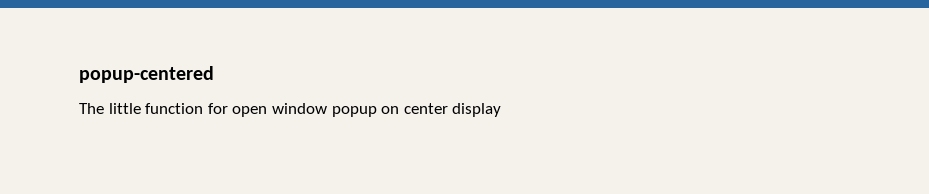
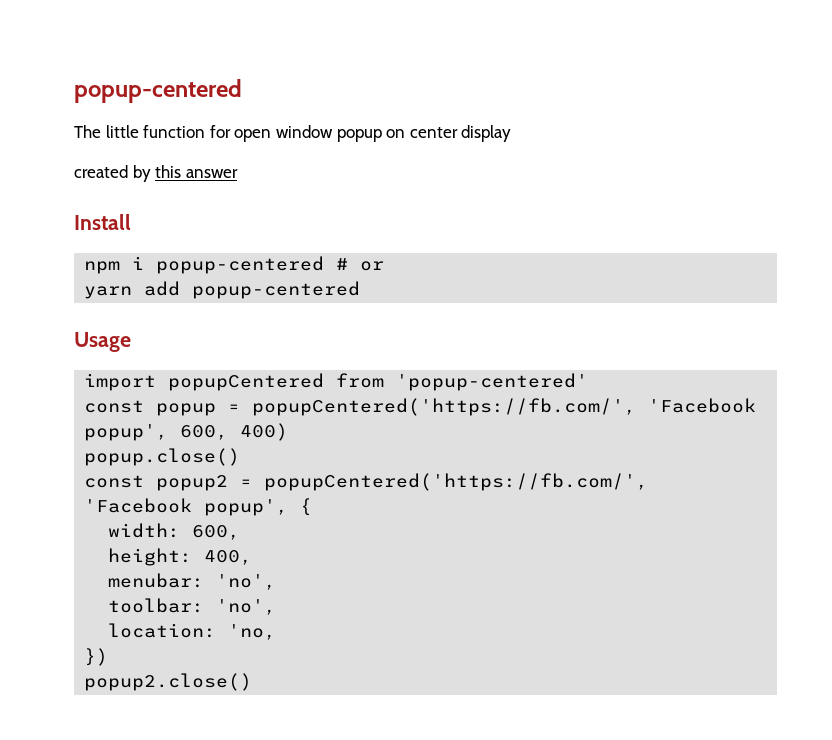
(502, 110) none -> [74,165,238,182] [74,214,131,230] [84,256,385,274] [84,281,361,299] [74,332,131,352] [84,373,589,391] [84,398,757,416] [84,423,289,441] [84,448,241,466] [84,473,649,491] [84,498,313,516] [108,523,241,540] [108,548,253,566] [108,573,277,590] [108,598,277,615] [108,623,277,640] [84,648,109,666] [84,673,253,691] // created by this answer // Install // npm i popup-centered # or // yarn add popup-centered // Usage // import popupCentered from 'popup-centered' // const popup = popupCentered('https://fb.com/', 'Facebook popup', 600, 400) // popup.close() // const popup2 = popupCentered('https://fb.com/', 'Facebook popup', { // width: 600, // height: 400, // menubar: 'no', // toolbar: 'no', // location: 'no, // }) // popup2.close()

